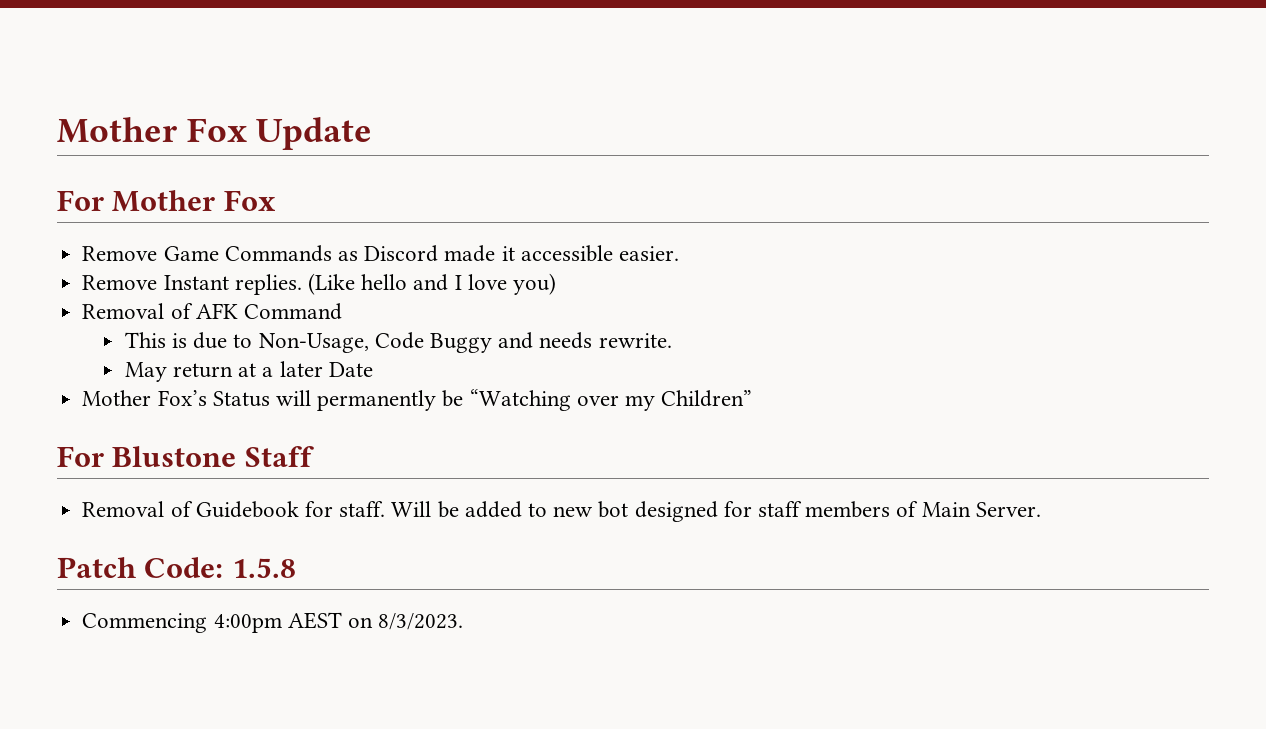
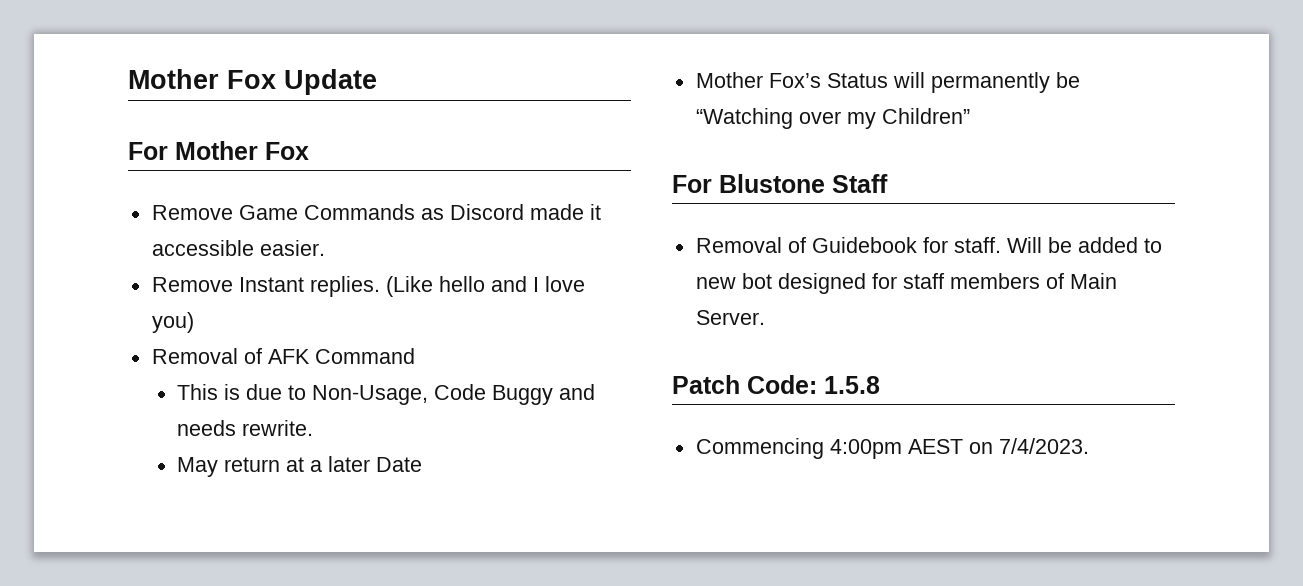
[378,613,464,630] 8/3/2023. -> [998,438,1089,454] 7/4/2023.

